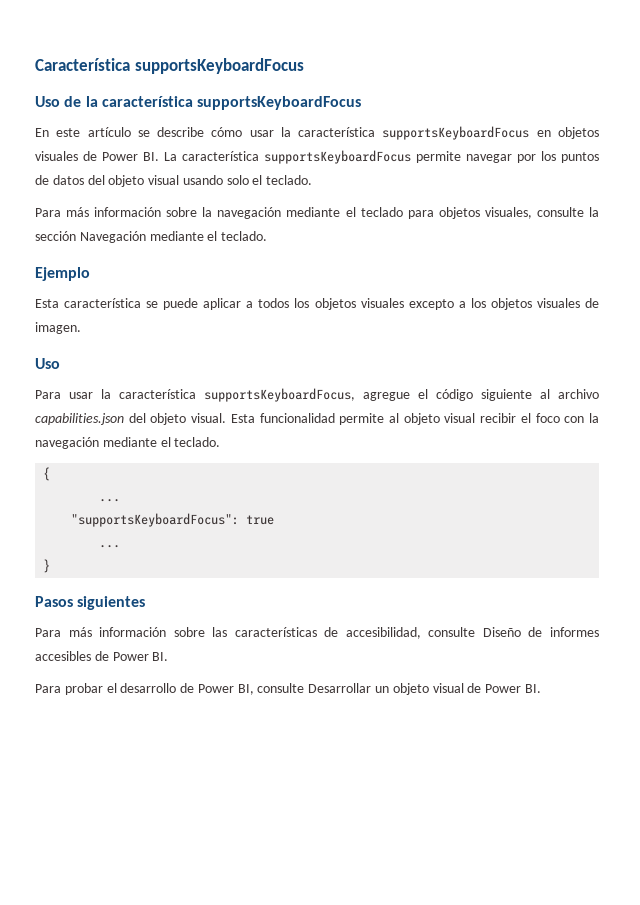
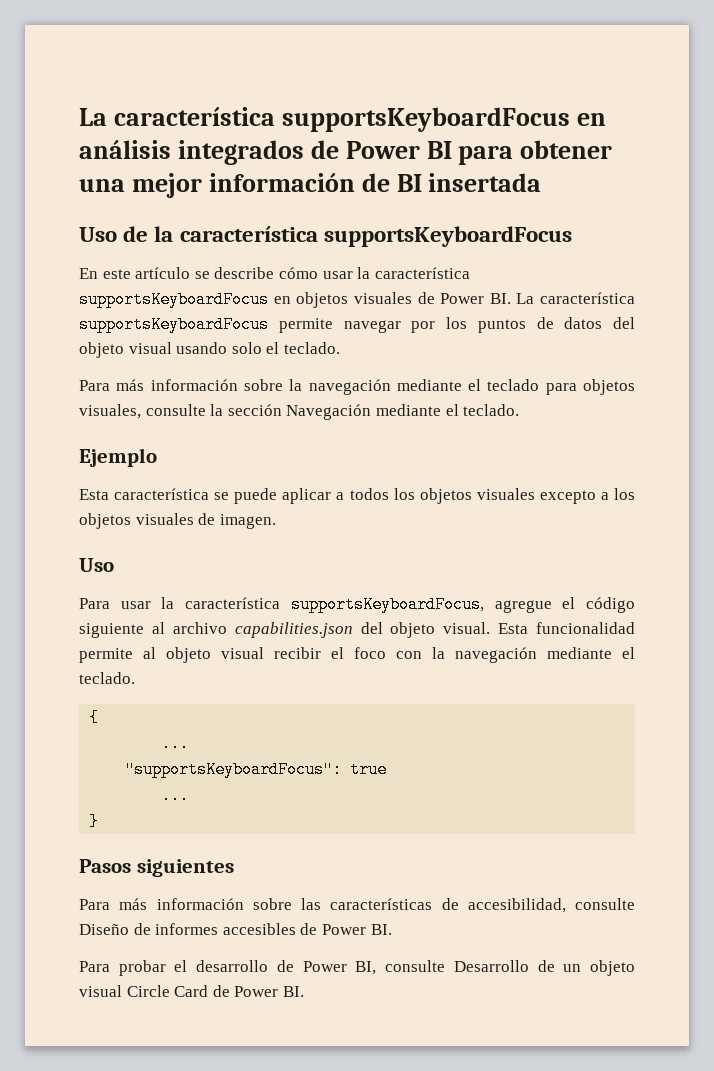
[35,58,304,74] Característica supportsKeyboardFocus -> [79,107,606,132] [79,140,613,165] [79,173,542,198] La característica supportsKeyboardFocus en análisis integrados de Power BI para obtener una mejor información de BI insertada
[308,683,372,693] Desarrollar -> [453,960,555,972] Desarrollo de
(464, 688) none -> [126,985,209,997] Circle Card

